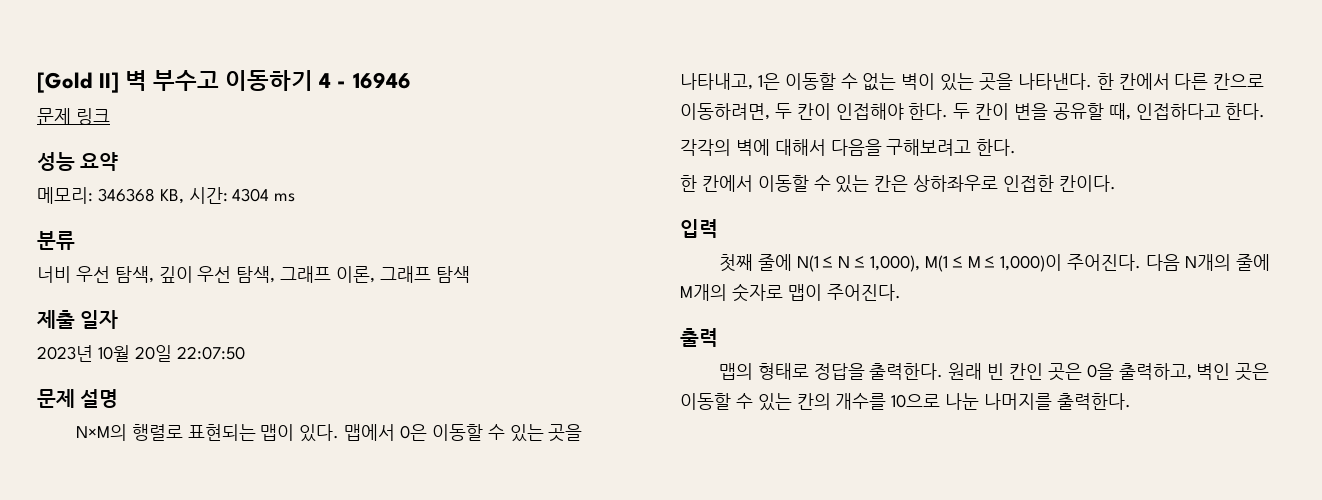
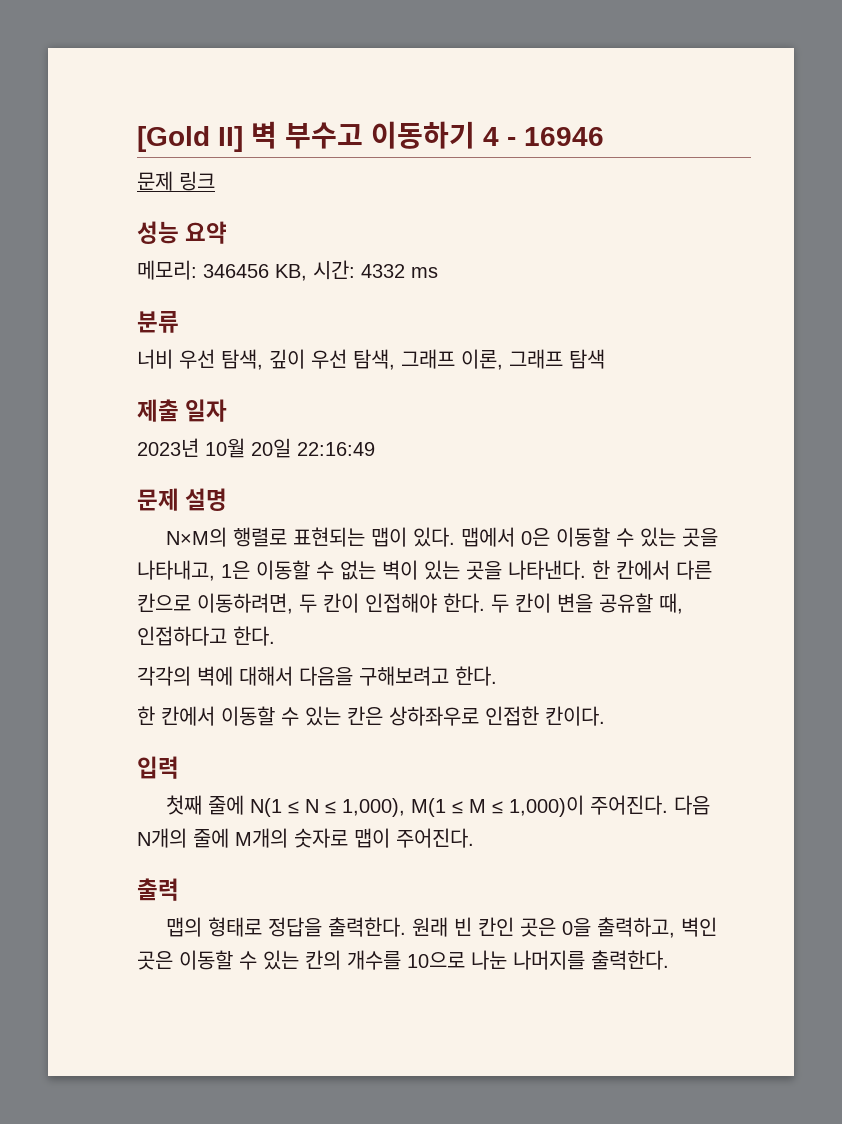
[97,188,155,202] 346368 -> [203,264,269,278] 346456
[232,188,270,202] 4304 -> [361,264,405,278] 4332
[176,346,245,360] 22:07:50 -> [297,442,375,456] 22:16:49

